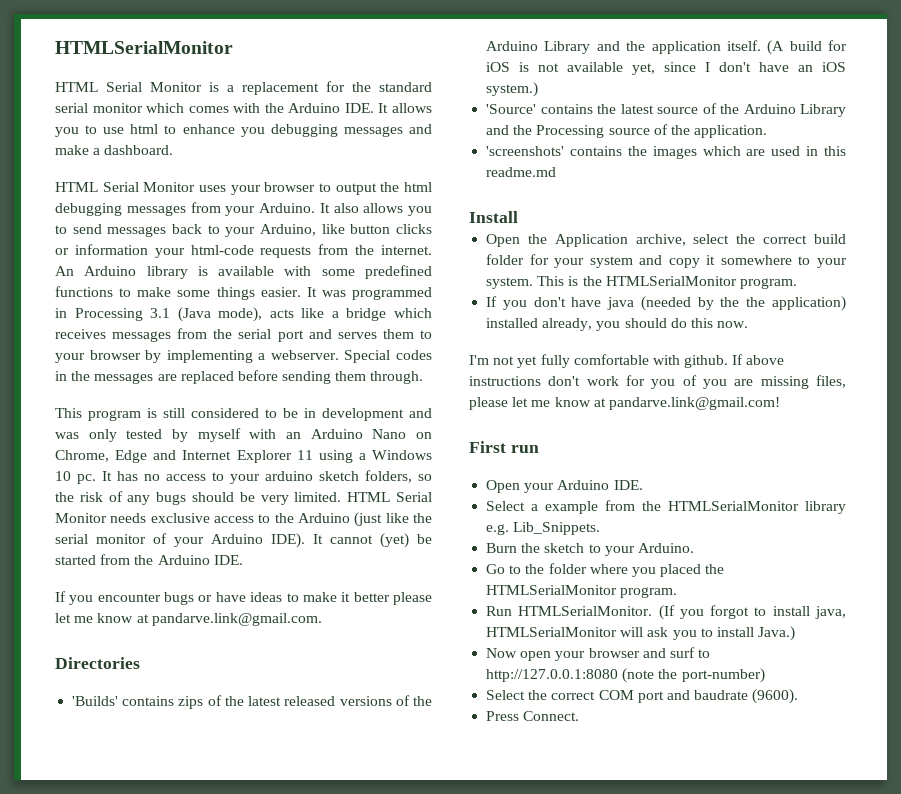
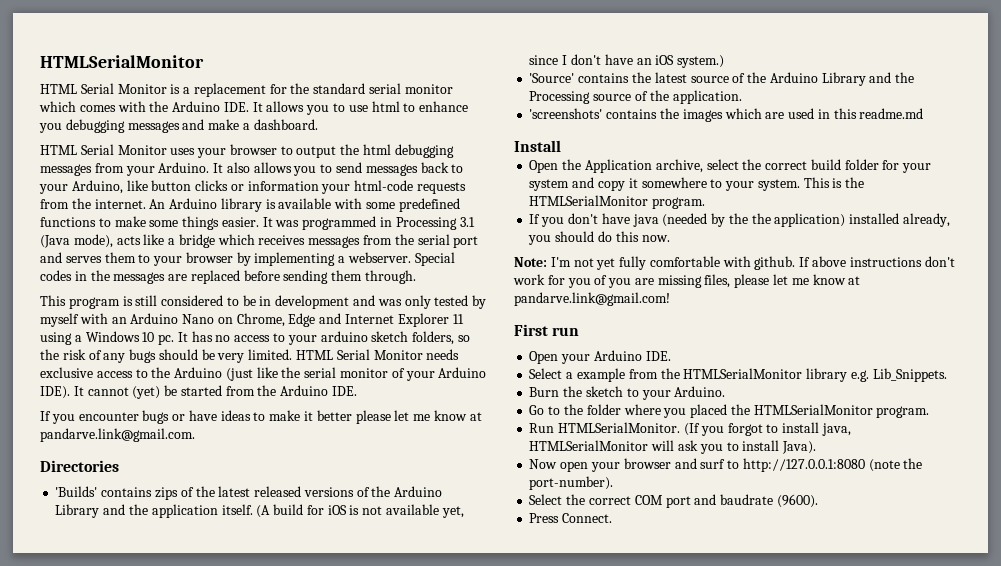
(749, 324) none -> [514,257,547,267] Note:
[758,626,796,641] Java.) -> [782,441,817,454] Java).
[681,668,765,683] port-number) -> [529,476,614,490] port-number).

